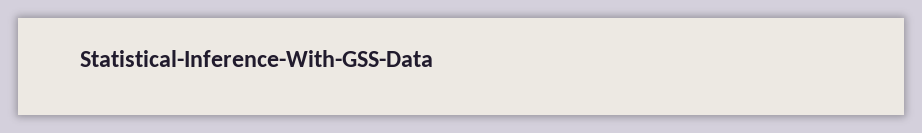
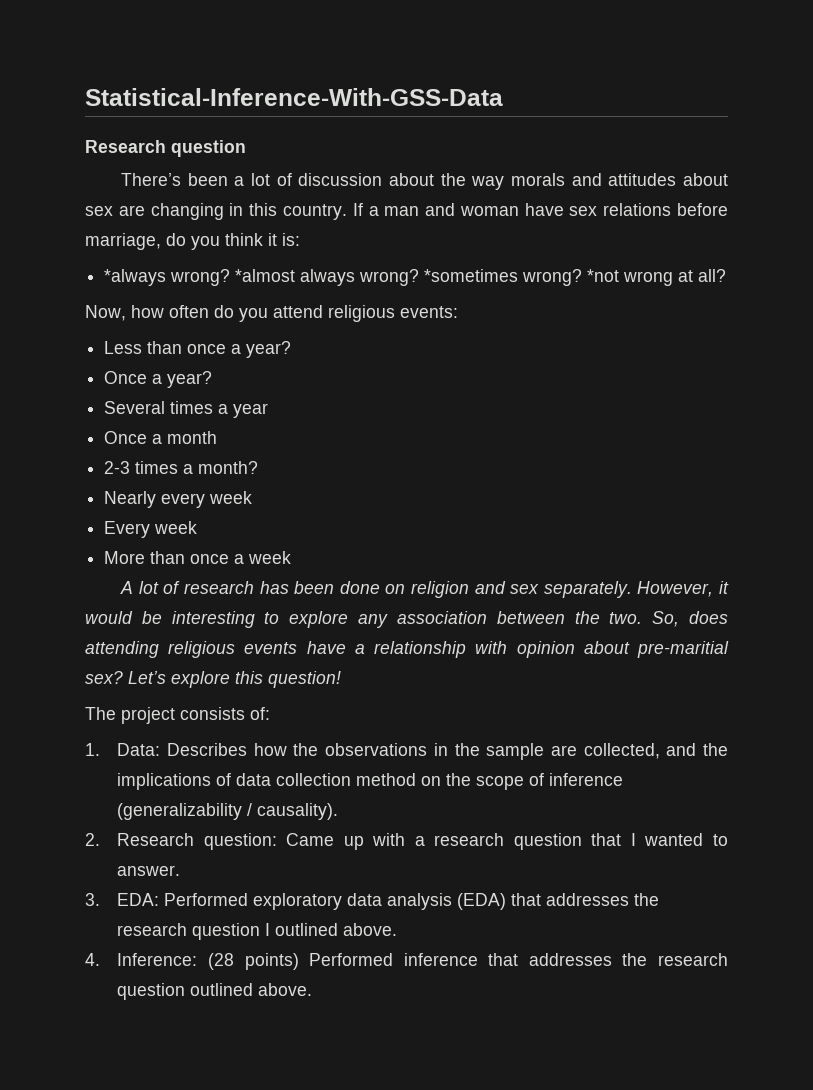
(433, 58) none -> [85,140,246,157] [121,173,728,190] [85,203,728,220] [85,233,300,250] [104,269,727,286] [85,305,458,322] [104,341,292,358] [104,371,213,388] [104,401,269,418] [104,431,218,444] [104,461,259,474] [104,491,253,508] [104,521,198,538] [104,551,292,564] [120,581,729,598] [85,611,729,628] [85,641,729,658] [85,671,341,688] [85,707,270,724] [85,743,728,760] [117,773,624,790] [117,803,339,820] [85,833,728,850] [117,865,181,876] [85,893,660,910] [117,923,398,940] [85,953,728,970] [117,983,313,1000] // Research question // There’s been a lot of discussion about the way morals and attitudes about sex are changing in this country. If a man and woman have sex relations before marriage, do you think it is: // *always wrong? *almost always wrong? *sometimes wrong? *not wrong at all? // Now, how often do you attend religious events: // Less than once a year? // Once a year? // Several times a year // Once a month // 2-3 times a month? // Nearly every week // Every week // More than once a week // A lot of research has been done on religion and sex separately. However, it would be interesting to explore any association between the two. So, does attending religious events have a relationship with opinion about pre-maritial sex? Let’s explore this question! // The project consists of: // 1. Data: Describes how the observations in the sample are collected, and the implications of data collection method on the scope of inference (generalizability / causality). // 2. Research question: Came up with a research question that I wanted to answer. // 3. EDA: Performed exploratory data analysis (EDA) that addresses the research question I outlined above. // 4. Inference: (28 points) Performed inference that addresses the research question outlined above.

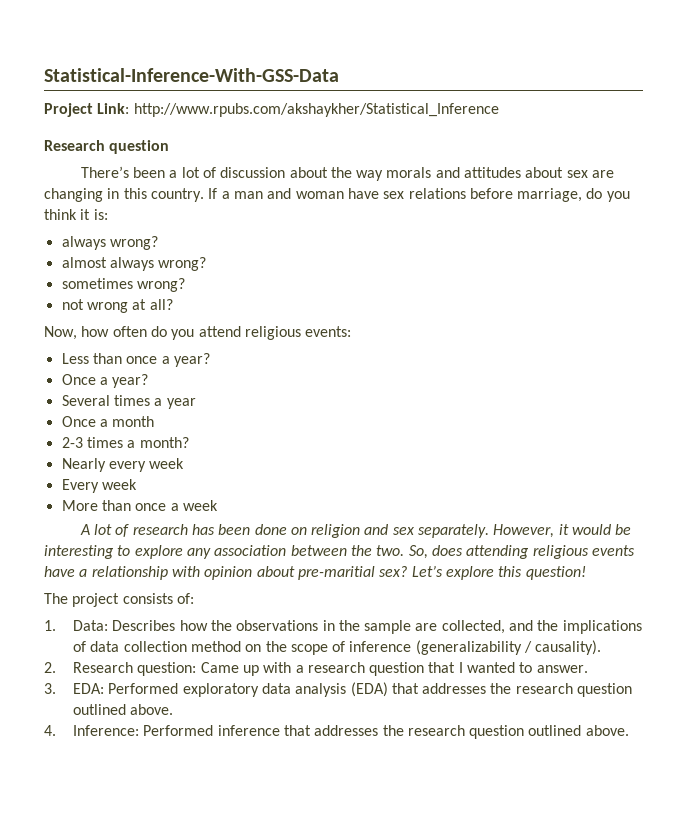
(503, 97) none -> [44,103,499,117] // Project Link: http://www.rpubs.com/akshaykher/Statistical_Inference
[104,269,620,286] *always wrong? *almost always wrong? *sometimes wrong? *not -> [61,236,158,250] [61,257,207,271] [61,278,185,292] [61,299,84,310] always wrong? // almost always wrong? // sometimes wrong? // not
[265,923,271,936] I -> (633, 690) none
[207,953,299,970] (28 points) -> (139, 730) none

